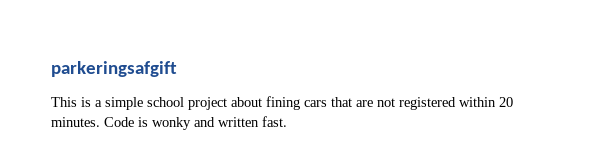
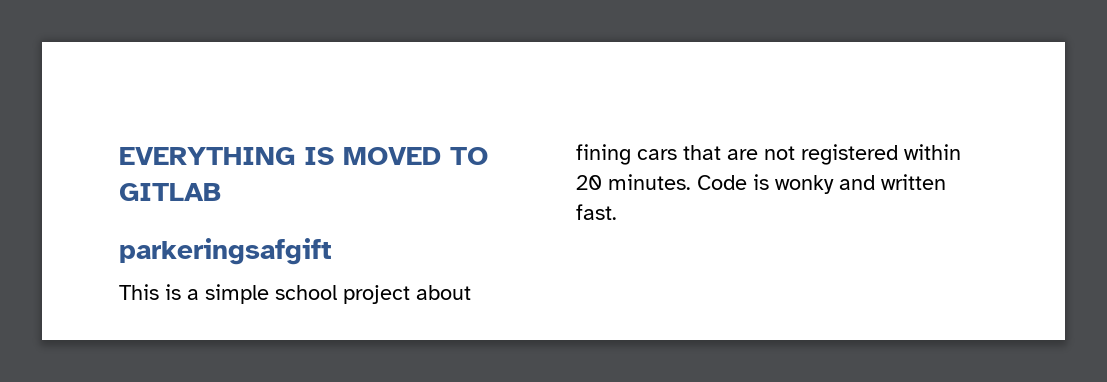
(51, 69) none -> [119,147,488,165] [119,183,221,201] EVERYTHING IS MOVED TO GITLAB //

